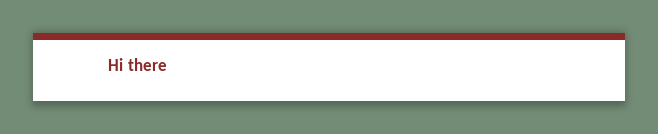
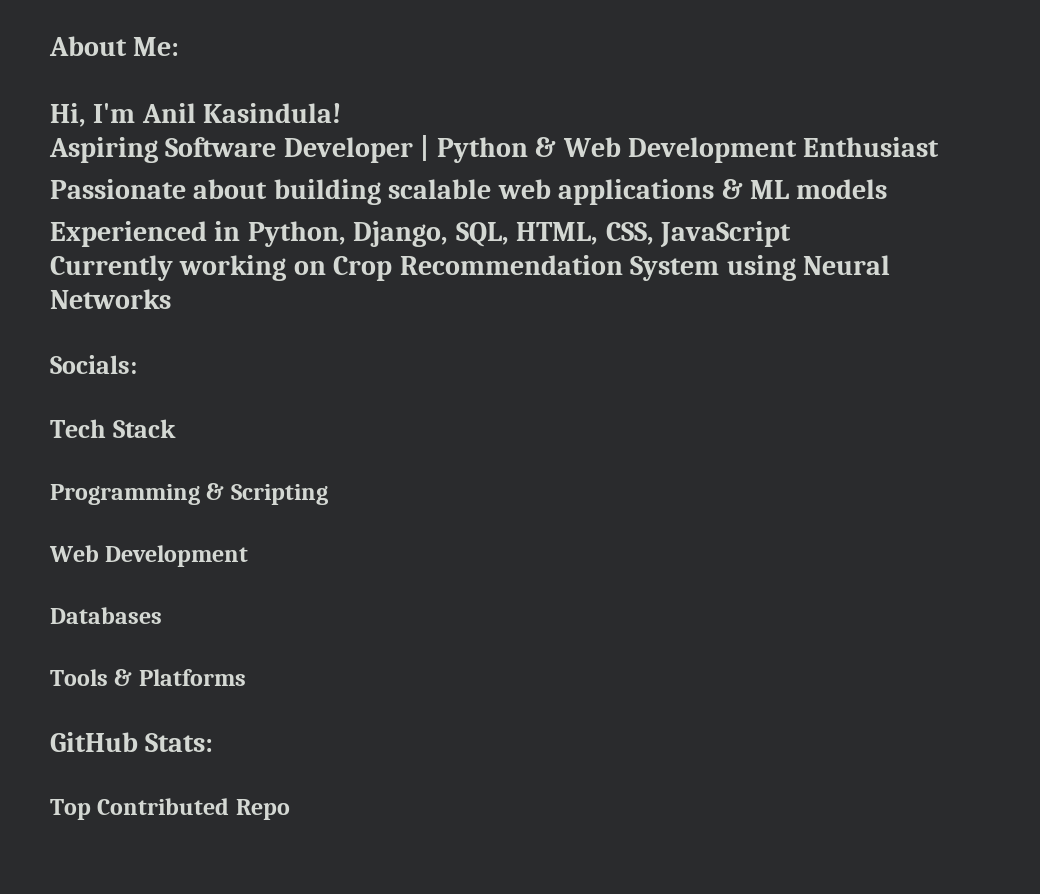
[108,58,167,71] Hi there -> [49,36,180,56] [50,103,342,127] [49,135,940,163] [50,179,888,205] [50,221,791,248] [50,255,890,281] [50,289,171,309] [50,355,137,374] [50,419,176,438] [50,483,328,505] [49,545,249,567] [50,607,162,624] [50,669,246,686] [50,732,214,752] [50,798,290,820] About Me: // Hi, I'm Anil Kasindula! // Aspiring Software Developer | Python & Web Development Enthusiast // Passionate about building scalable web applications & ML models // Experienced in Python, Django, SQL, HTML, CSS, JavaScript // Currently working on Crop Recommendation System using Neural Networks // Socials: // Tech Stack // Programming & Scripting // Web Development // Databases // Tools & Platforms // GitHub Stats: // Top Contributed Repo

